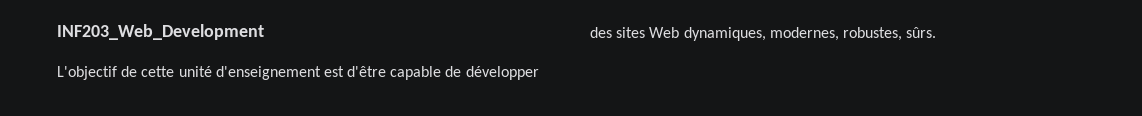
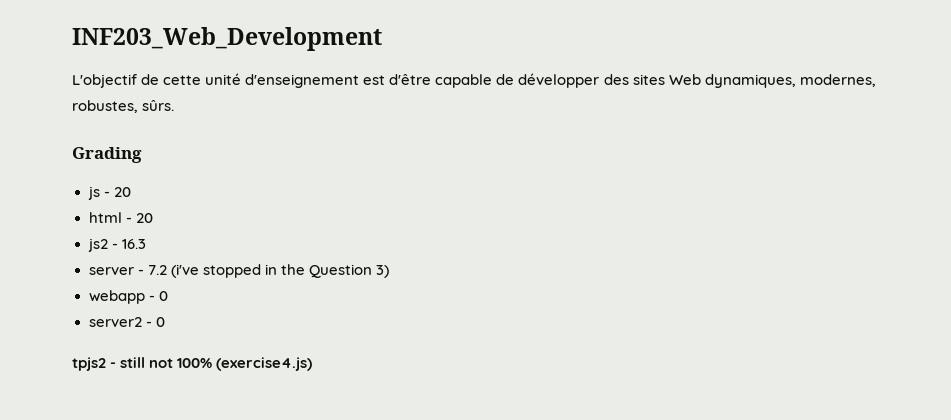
(937, 32) none -> [72,147,142,163] [87,186,131,200] [88,212,153,223] [87,238,146,252] [88,264,389,278] [88,290,168,304] [88,317,165,327] [72,357,313,371] // Grading // js - 20 // html - 20 // js2 - 16.3 // server - 7.2 (i've stopped in the Question 3) // webapp - 0 // server2 - 0 // tpjs2 - still not 100% (exercise4.js)

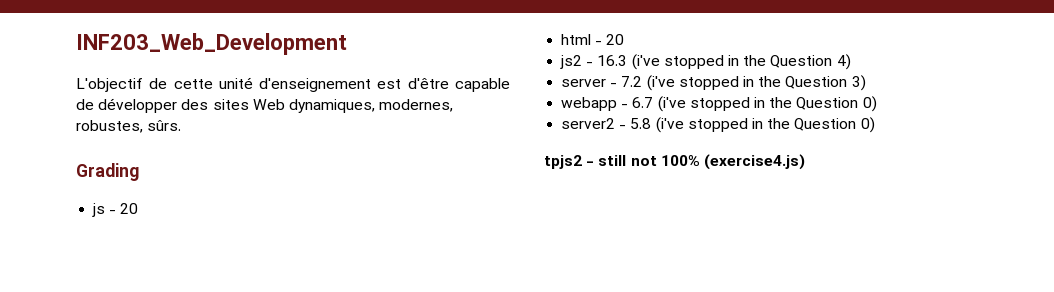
(146, 244) none -> [631,54,851,70] (i've stopped in the Question 4)
[158,291,168,301] [88,317,165,327] 0 // server2 - 0 -> [632,96,877,112] [561,117,875,133] 6.7 (i've stopped in the Question 0) // server2 - 5.8 (i've stopped in the Question 0)

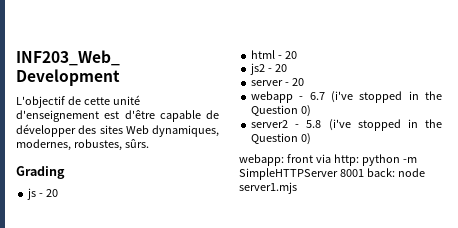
[597,54,851,70] [561,75,866,91] 16.3 (i've stopped in the Question 4) // server - 7.2 (i've stopped in the Question 3) -> [275,64,288,72] [251,78,305,86] 20 // server - 20
[544,154,805,170] tpjs2 - still not 100% (exercise4.js) -> [239,154,417,166] [239,168,425,180] [239,182,297,194] webapp: front via http: python -m SimpleHTTPServer 8001 back: node server1.mjs

